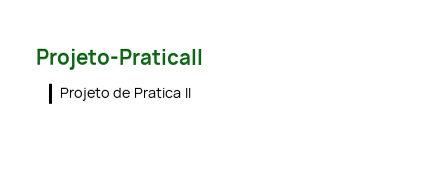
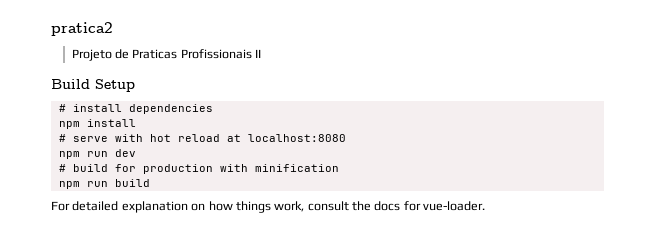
[36,48,204,70] Projeto-PraticaII -> [51,22,113,36] pratica2
[133,87,182,98] Pratica -> [132,49,252,59] Praticas Profissionais
(192, 92) none -> [51,79,135,92] [58,104,213,114] [58,119,136,129] [58,134,346,142] [58,149,136,159] [58,164,339,174] [58,179,150,189] [51,201,486,213] // Build Setup // # install dependencies // npm install // # serve with hot reload at localhost:8080 // npm run dev // # build for production with minification // npm run build // For detailed explanation on how things work, consult the docs for vue-loader.

